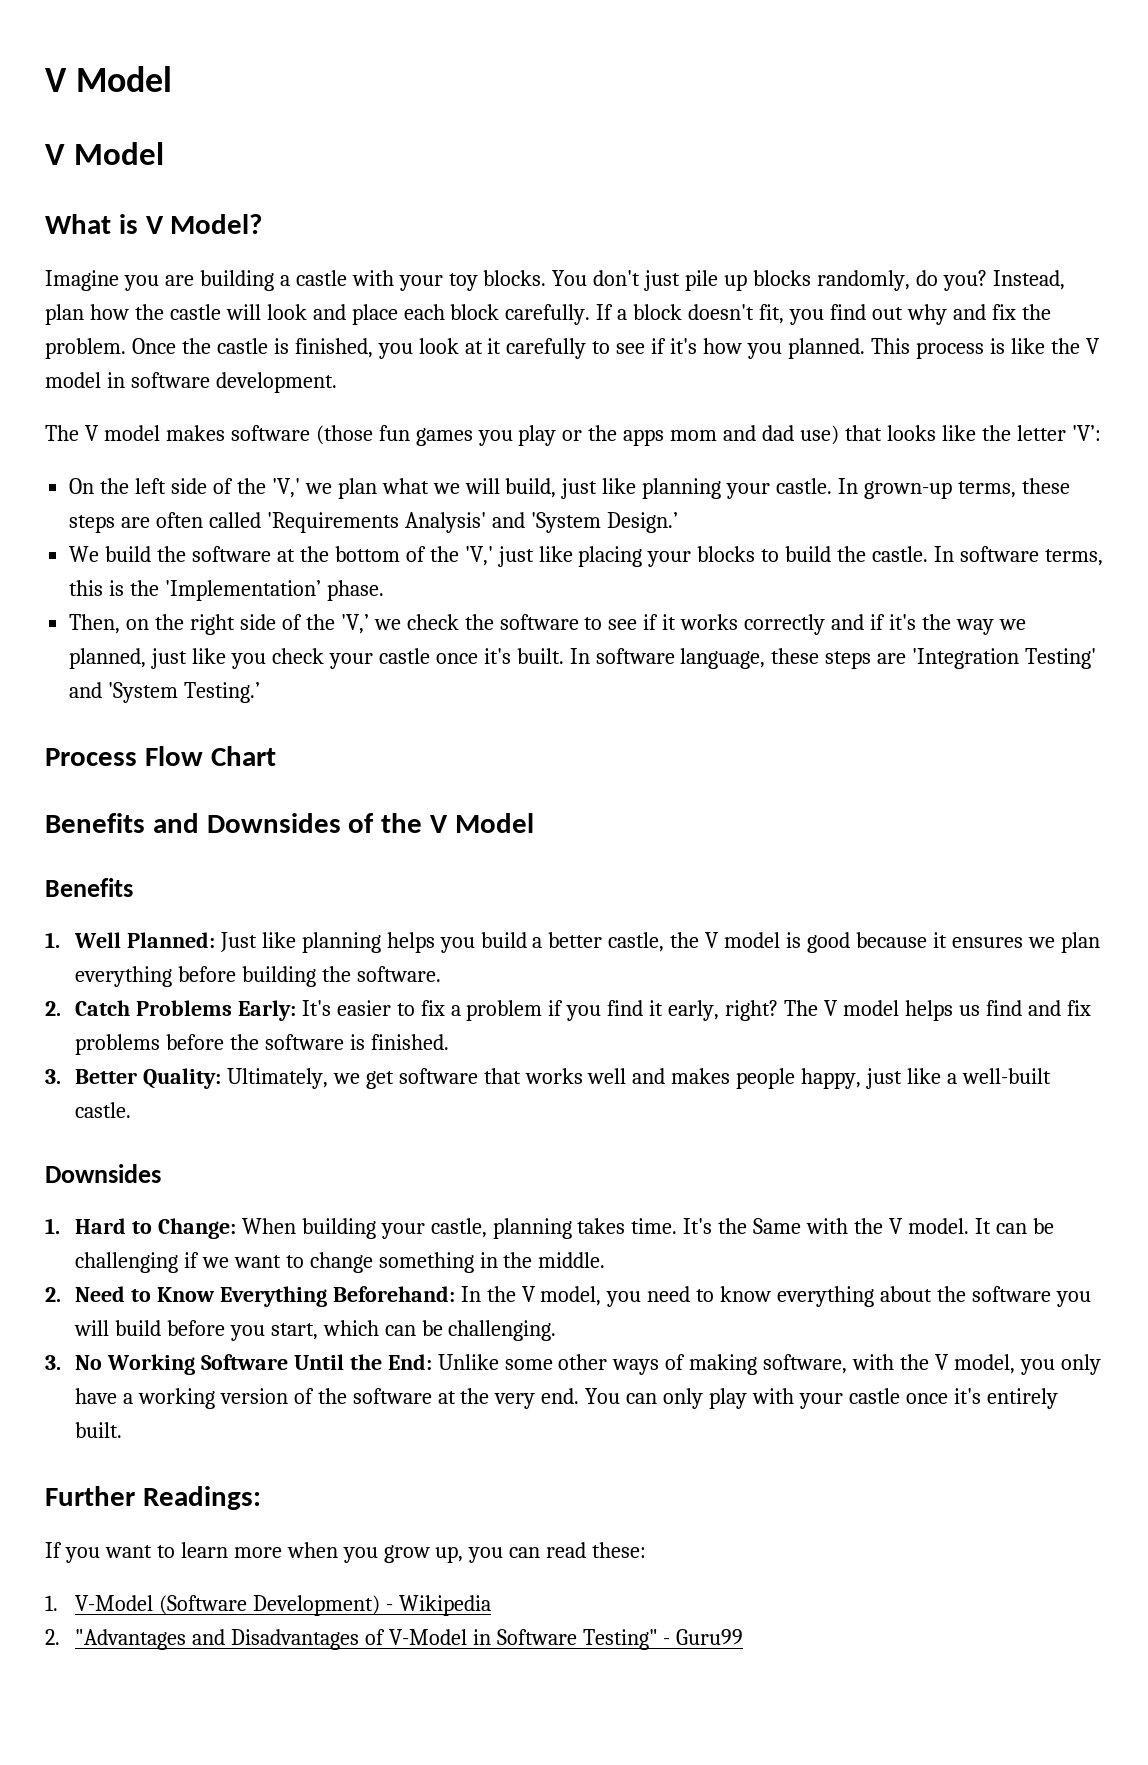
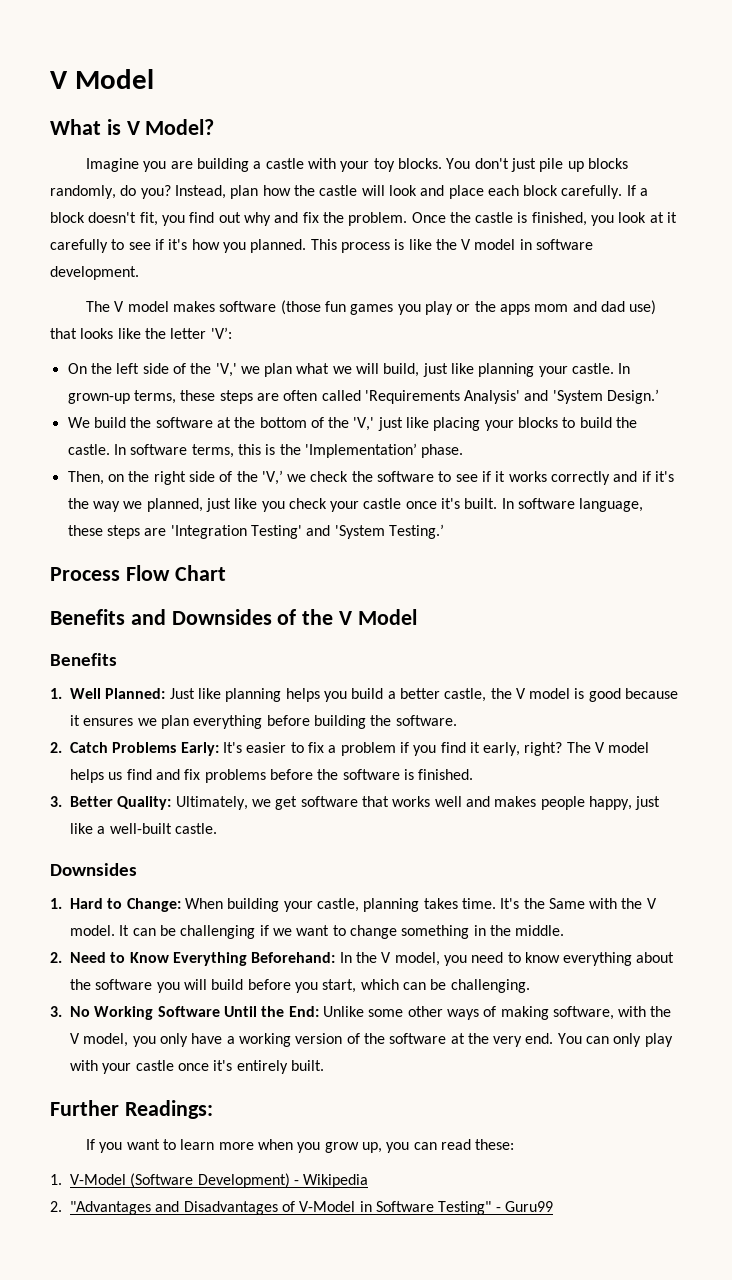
[45,66,172,92] [45,142,164,165] V Model // V Model -> [50,69,154,89] V Model

